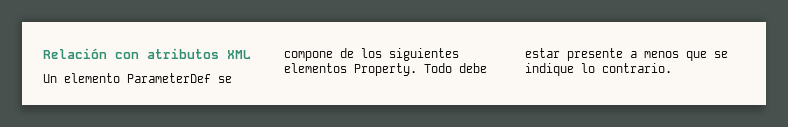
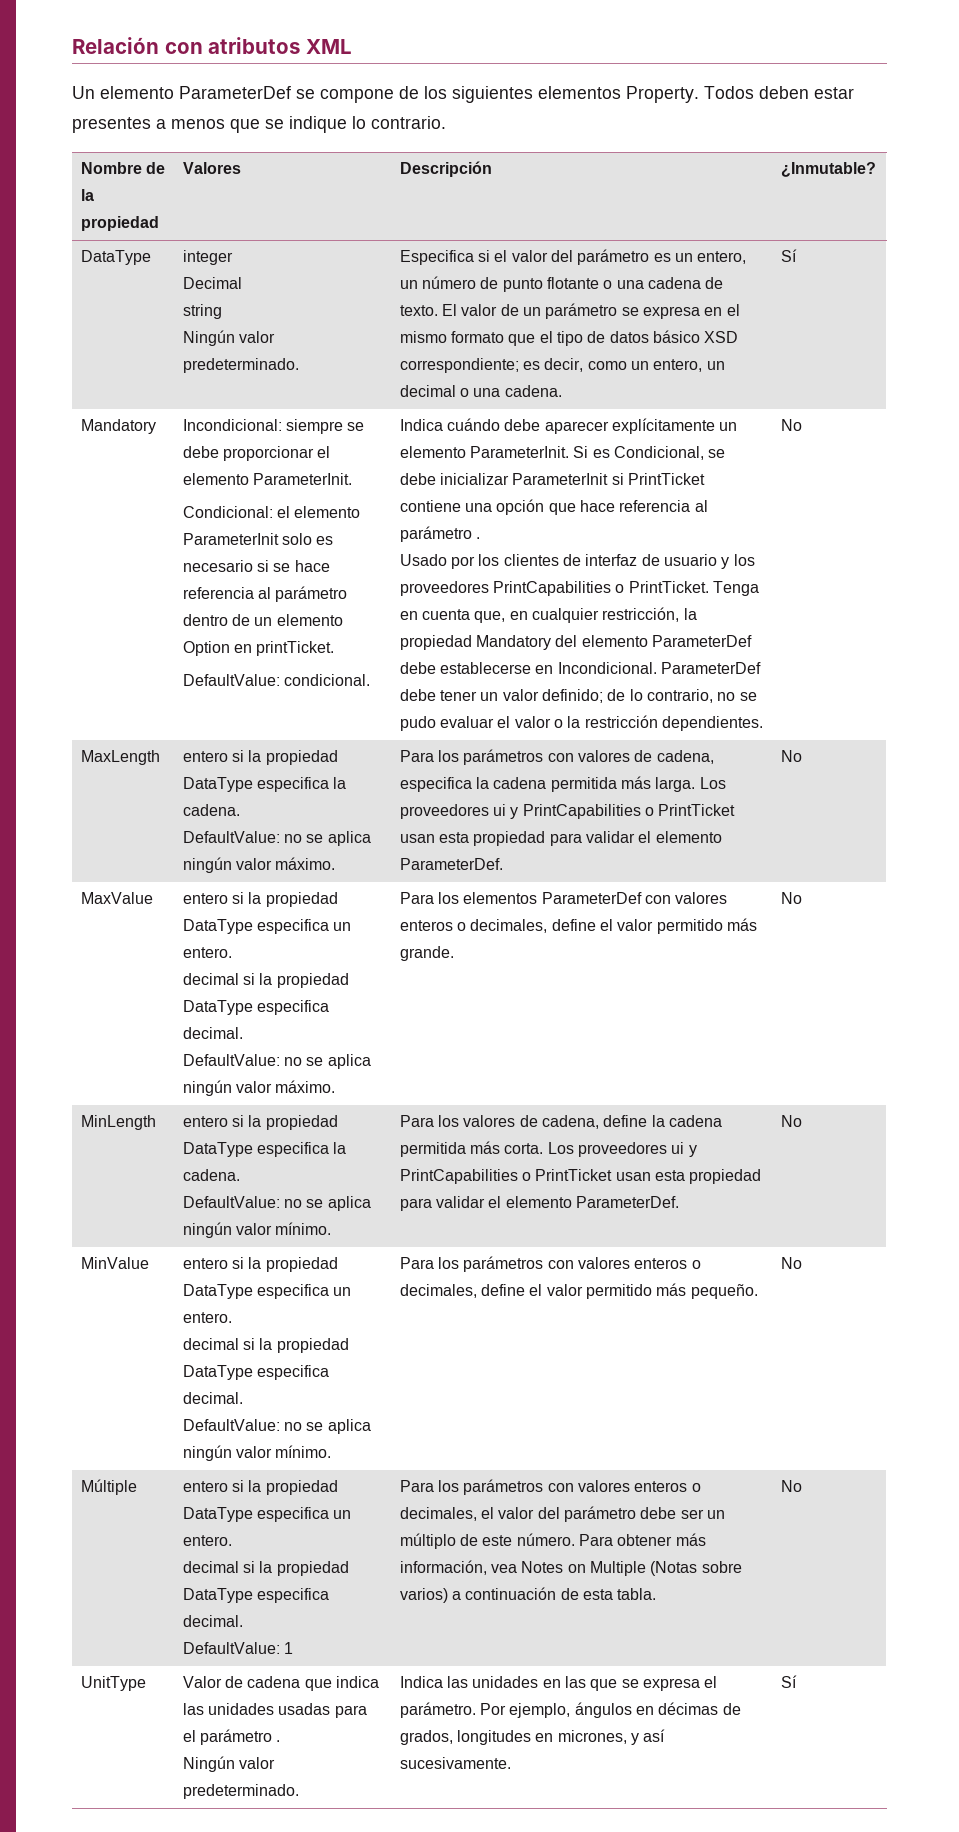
[424,63,487,73] [525,48,623,61] Todo debe estar presente -> [704,86,854,99] [72,117,151,133] Todos deben estar presentes
(672, 68) none -> [80,162,165,174] [80,189,94,201] [80,216,159,231] [182,162,241,174] [399,161,492,177] [780,162,876,177] [80,250,151,265] [182,250,233,265] [182,277,242,289] [182,304,222,319] [182,330,275,346] [182,358,299,373] [399,249,747,265] [399,276,724,292] [399,303,740,319] [399,330,739,346] [399,358,725,373] [399,385,562,397] [780,249,797,262] [80,419,156,434] [182,419,365,434] [182,446,331,461] [182,473,352,485] [182,506,361,518] [182,533,334,545] [182,560,330,572] [182,586,348,602] [182,614,343,626] [182,641,335,656] [182,674,370,686] [399,418,738,434] [399,446,726,460] [399,473,705,485] [399,499,708,515] [399,526,480,542] [399,554,755,569] [399,581,759,596] [399,607,697,623] [399,635,752,650] [399,662,761,674] [399,689,757,703] [399,715,763,731] [780,419,802,431] [80,750,160,765] [182,750,338,765] [182,777,347,792] [182,804,240,816] [182,831,371,846] [182,857,336,873] [399,749,714,765] [399,776,726,792] [399,804,736,819] [399,831,722,846] [399,858,503,870] [780,750,802,762] [80,892,153,904] [182,892,338,907] [182,919,352,934] [182,947,232,958] [182,973,349,988] [182,1000,329,1015] [182,1027,243,1039] [182,1054,371,1069] [182,1080,336,1096] [399,892,728,904] [399,918,757,934] [399,946,454,961] [780,892,802,904] [80,1115,156,1130] [182,1115,338,1130] [182,1142,347,1157] [182,1169,240,1181] [182,1196,371,1211] [182,1222,332,1238] [399,1115,722,1129] [399,1141,697,1157] [399,1169,762,1184] [399,1196,679,1211] [780,1115,802,1127] [80,1257,149,1269] [182,1257,338,1272] [182,1284,352,1299] [182,1312,232,1323] [182,1338,349,1353] [182,1365,329,1380] [182,1392,243,1404] [182,1419,371,1434] [182,1445,332,1461] [399,1256,701,1272] [399,1283,758,1299] [780,1257,802,1269] [80,1479,137,1495] [182,1480,338,1495] [182,1507,352,1522] [182,1535,232,1546] [182,1561,349,1576] [182,1588,329,1603] [182,1615,243,1627] [182,1642,293,1654] [399,1479,701,1495] [399,1506,725,1522] [399,1533,706,1549] [399,1560,742,1576] [399,1587,657,1603] [780,1480,802,1492] [80,1676,146,1691] [182,1676,379,1691] [182,1703,367,1718] [182,1729,281,1745] [182,1756,275,1772] [182,1784,299,1799] [399,1676,718,1691] [399,1702,741,1718] [399,1729,666,1745] [399,1757,511,1769] [780,1675,797,1688] // Nombre de la propiedad | Valores | Descripción | ¿Inmutable? // DataType | integer // Decimal // string // Ningún valor predeterminado. | Especifica si el valor del parámetro es un entero, un número de punto flotante o una cadena de texto. El valor de un parámetro se expresa en el mismo formato que el tipo de datos básico XSD correspondiente; es decir, como un entero, un decimal o una cadena. | Sí // Mandatory | Incondicional: siempre se debe proporcionar el elemento ParameterInit. // Condicional: el elemento ParameterInit solo es necesario si se hace referencia al parámetro dentro de un elemento Option en printTicket. // DefaultValue: condicional. | Indica cuándo debe aparecer explícitamente un elemento ParameterInit. Si es Condicional, se debe inicializar ParameterInit si PrintTicket contiene una opción que hace referencia al parámetro . // Usado por los clientes de interfaz de usuario y los proveedores PrintCapabilities o PrintTicket. Tenga en cuenta que, en cualquier restricción, la propiedad Mandatory del elemento ParameterDef debe establecerse en Incondicional. ParameterDef debe tener un valor definido; de lo contrario, no se pudo evaluar el valor o la restricción dependientes. | No // MaxLength | entero si la propiedad DataType especifica la cadena. // DefaultValue: no se aplica ningún valor máximo. | Para los parámetros con valores de cadena, especifica la cadena permitida más larga. Los proveedores ui y PrintCapabilities o PrintTicket usan esta propiedad para validar el elemento ParameterDef. | No // MaxValue | entero si la propiedad DataType especifica un entero. // decimal si la propiedad DataType especifica decimal. // DefaultValue: no se aplica ningún valor máximo. | Para los elementos ParameterDef con valores enteros o decimales, define el valor permitido más grande. | No // MinLength | entero si la propiedad DataType especifica la cadena. // DefaultValue: no se aplica ningún valor mínimo. | Para los valores de cadena, define la cadena permitida más corta. Los proveedores ui y PrintCapabilities o PrintTicket usan esta propiedad para validar el elemento ParameterDef. | No // MinValue | entero si la propiedad DataType especifica un entero. // decimal si la propiedad DataType especifica decimal. // DefaultValue: no se aplica ningún valor mínimo. | Para los parámetros con valores enteros o decimales, define el valor permitido más pequeño. | No // Múltiple | entero si la propiedad DataType especifica un entero. // decimal si la propiedad DataType especifica decimal. // DefaultValue: 1 | Para los parámetros con valores enteros o decimales, el valor del parámetro debe ser un múltiplo de este número. Para obtener más información, vea Notes on Multiple (Notas sobre varios) a continuación de esta tabla. | No // UnitType | Valor de cadena que indica las unidades usadas para el parámetro . // Ningún valor predeterminado. | Indica las unidades en las que se expresa el parámetro. Por ejemplo, ángulos en décimas de grados, longitudes en micrones, y así sucesivamente. | Sí

